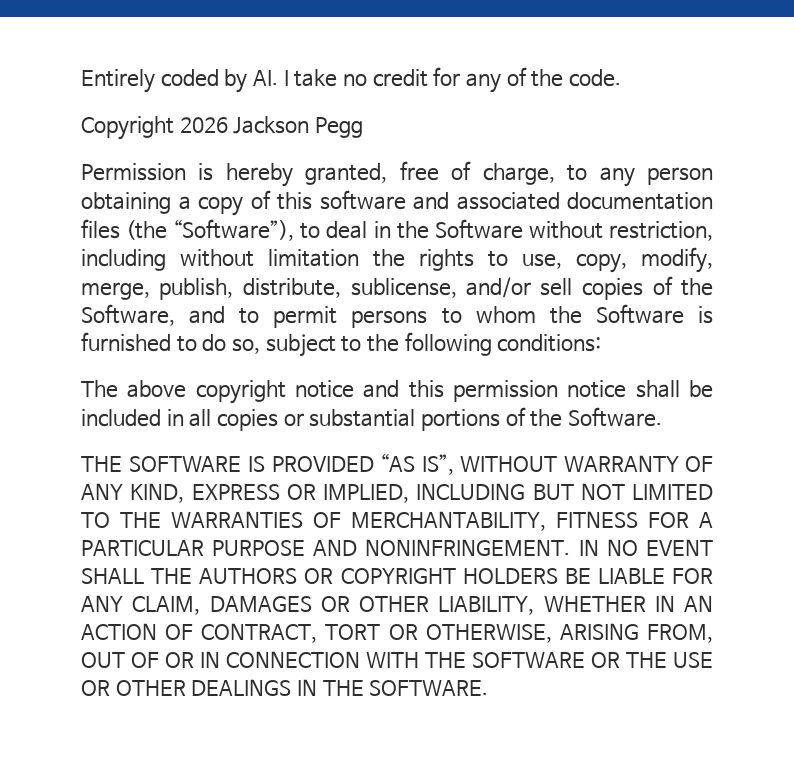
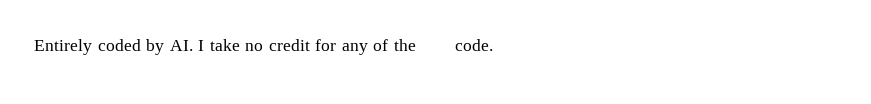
[81,116,364,140] [81,161,713,187] [81,190,714,216] [81,219,714,241] [81,247,713,273] [81,276,713,300] [81,304,714,328] [81,332,602,357] [81,380,714,404] [81,407,663,431] [81,453,713,475] [81,483,713,503] [81,511,714,531] [81,539,713,556] [81,568,713,584] [81,595,713,615] [81,623,713,643] [81,651,713,668] [81,679,489,696] // Copyright 2026 Jackson Pegg // Permission is hereby granted, free of charge, to any person obtaining a copy of this software and associated documentation files (the “Software”), to deal in the Software without restriction, including without limitation the rights to use, copy, modify, merge, publish, distribute, sublicense, and/or sell copies of the Software, and to permit persons to whom the Software is furnished to do so, subject to the following conditions: // The above copyright notice and this permission notice shall be included in all copies or substantial portions of the Software. // THE SOFTWARE IS PROVIDED “AS IS”, WITHOUT WARRANTY OF ANY KIND, EXPRESS OR IMPLIED, INCLUDING BUT NOT LIMITED TO THE WARRANTIES OF MERCHANTABILITY, FITNESS FOR A PARTICULAR PURPOSE AND NONINFRINGEMENT. IN NO EVENT SHALL THE AUTHORS OR COPYRIGHT HOLDERS BE LIABLE FOR ANY CLAIM, DAMAGES OR OTHER LIABILITY, WHETHER IN AN ACTION OF CONTRACT, TORT OR OTHERWISE, ARISING FROM, OUT OF OR IN CONNECTION WITH THE SOFTWARE OR THE USE OR OTHER DEALINGS IN THE SOFTWARE. -> (493, 45) none

